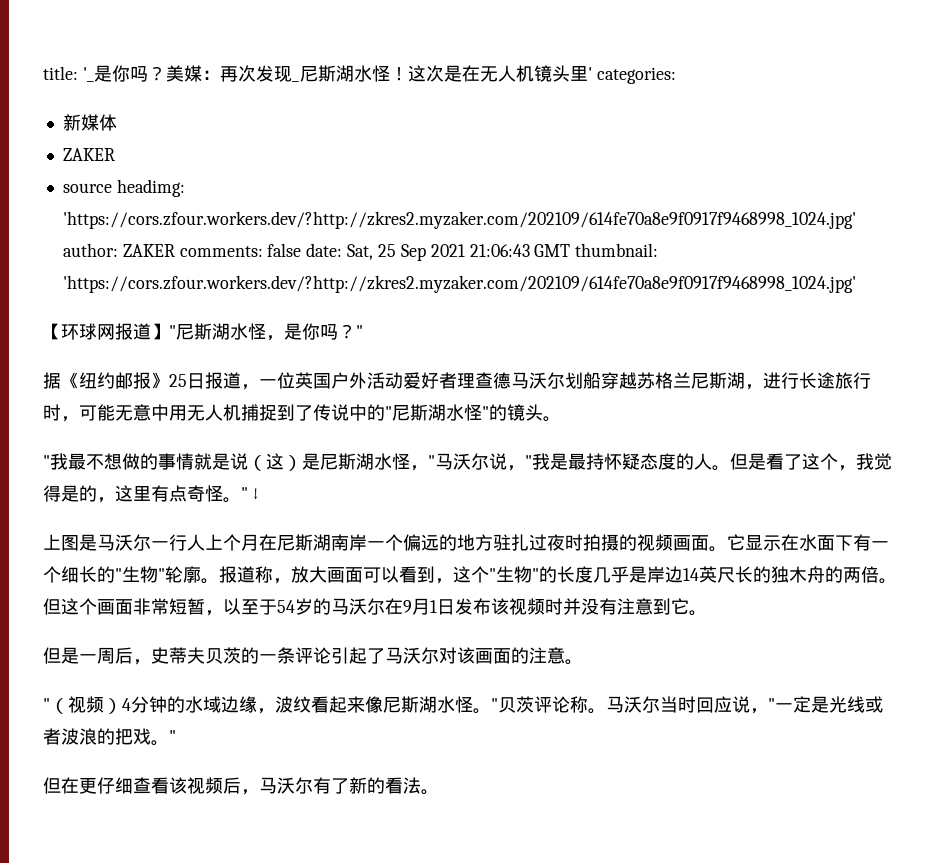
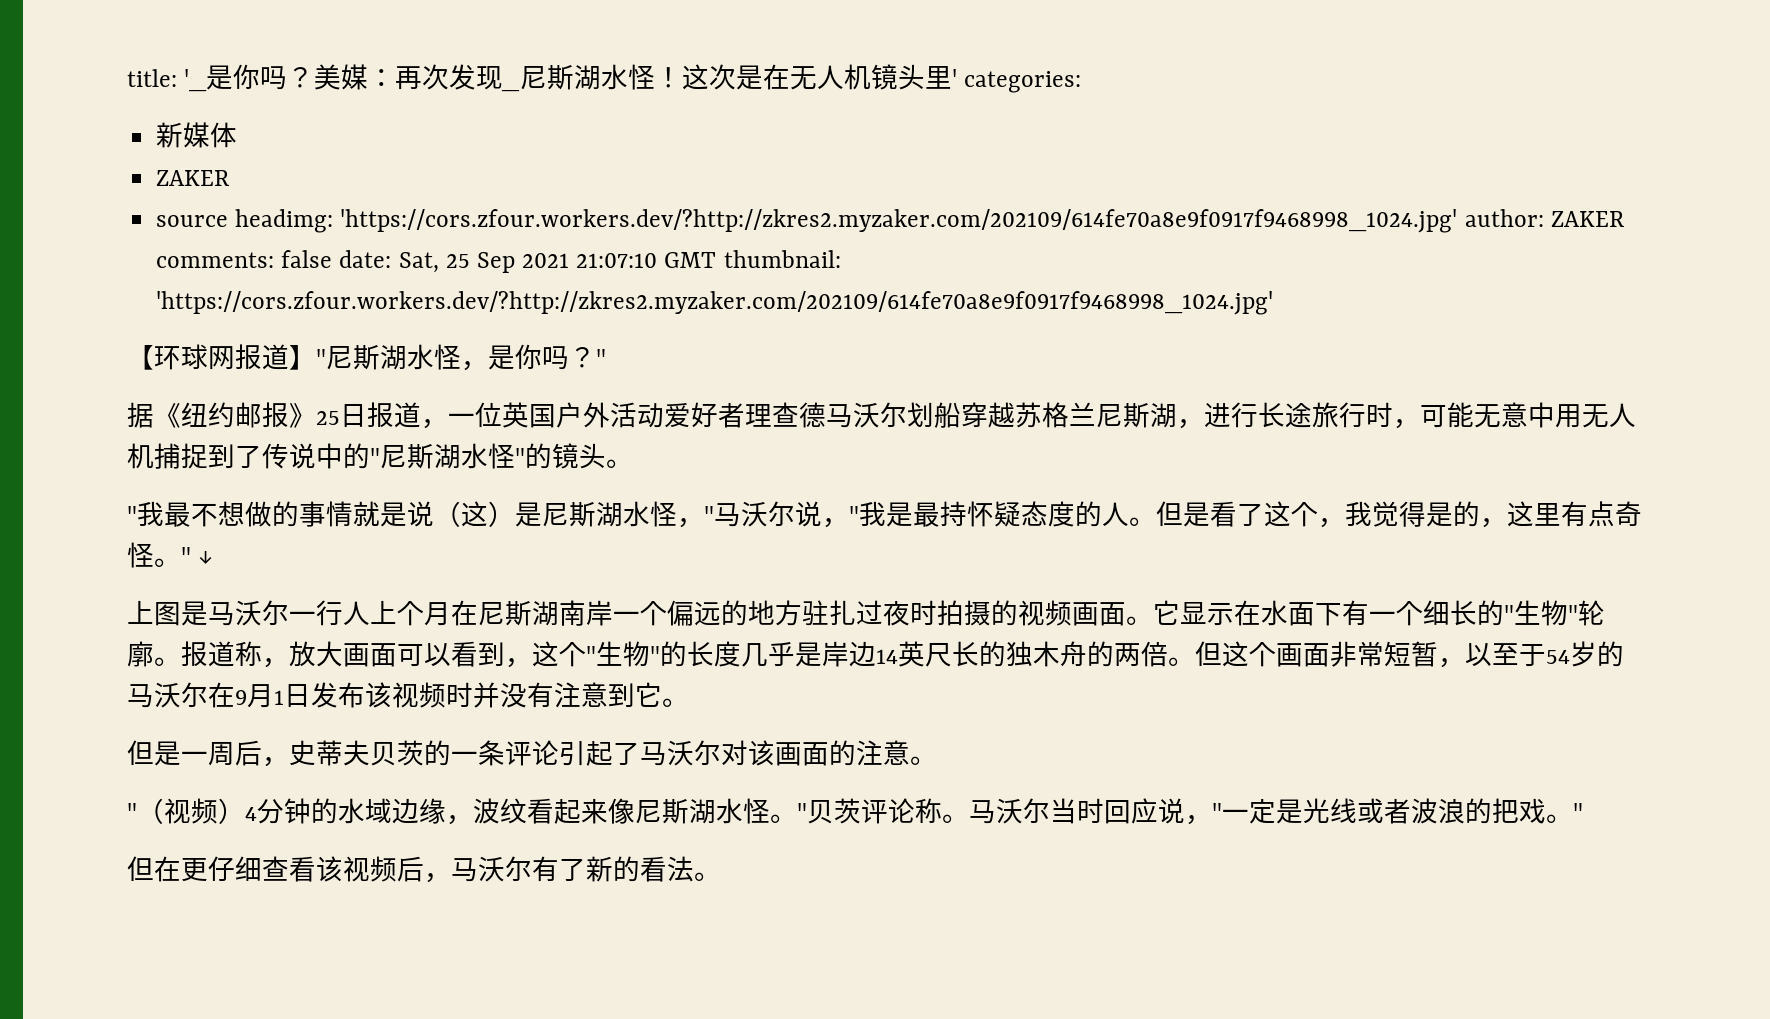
[469,244,530,257] 21:06:43 -> [576,253,658,268] 21:07:10

